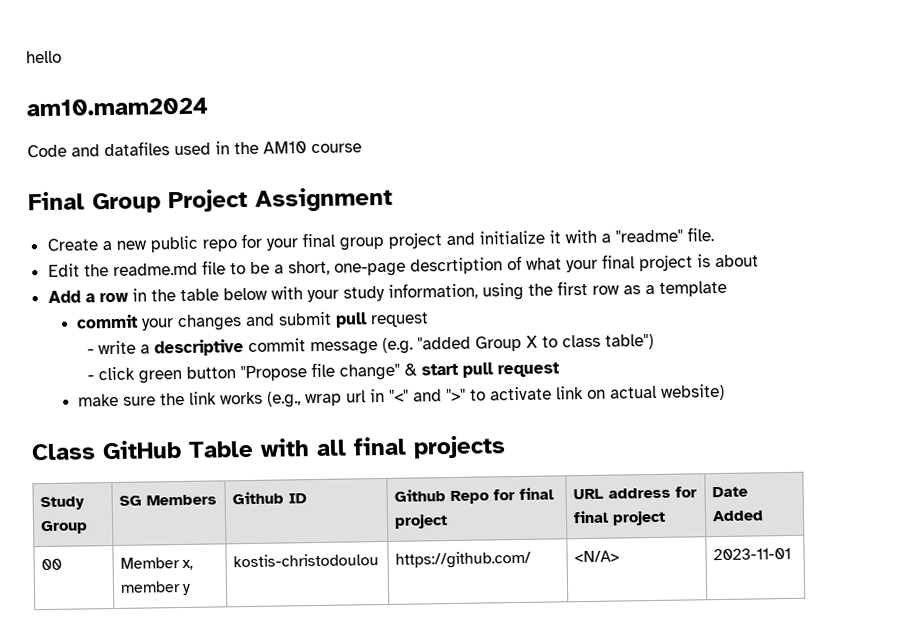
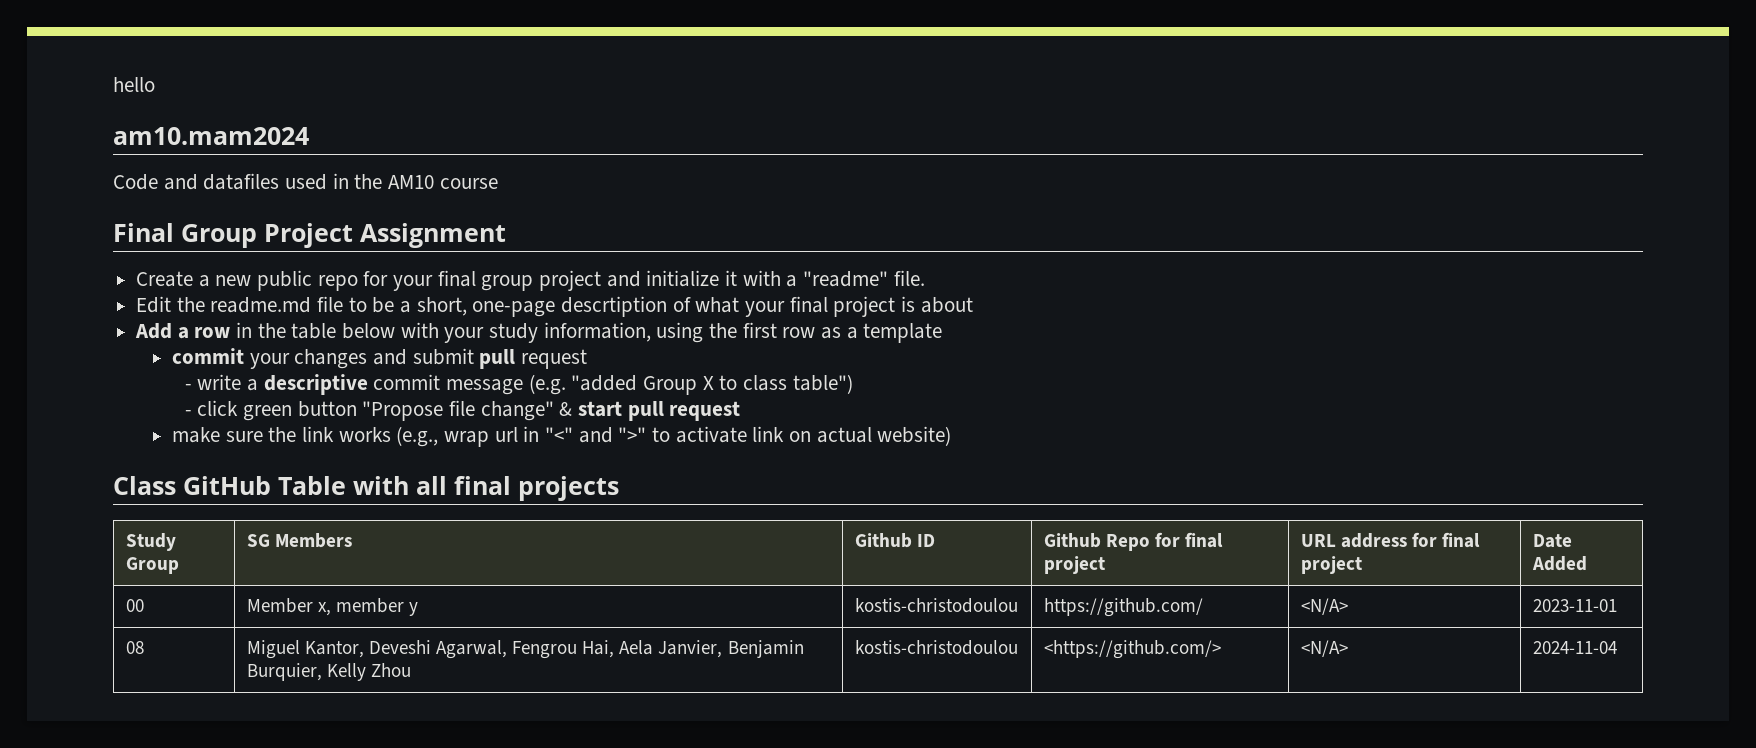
(791, 554) none -> [125,641,144,654] [246,640,804,659] [246,663,411,681] [854,640,1018,655] [1043,640,1221,659] [1300,640,1348,657] [1532,641,1617,654] // 08 | Miguel Kantor, Deveshi Agarwal, Fengrou Hai, Aela Janvier, Benjamin Burquier, Kelly Zhou | kostis-christodoulou | <https://github.com/> | <N/A> | 2024-11-04

